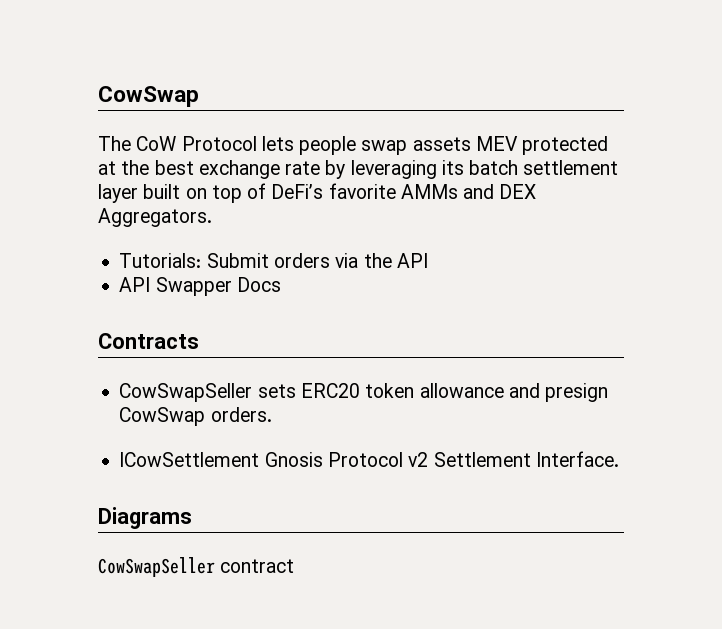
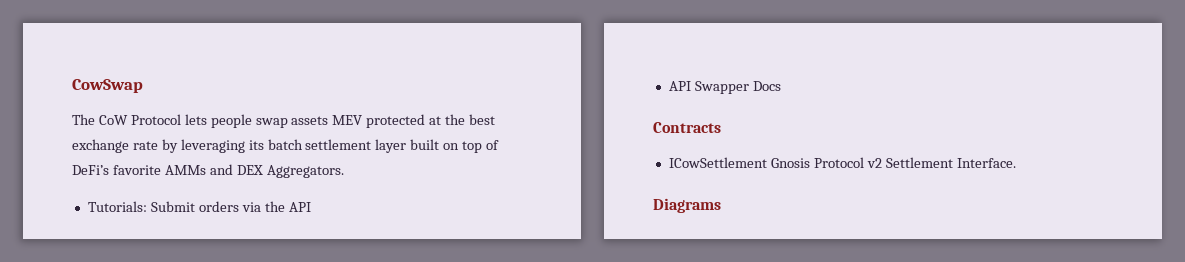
[119,383,609,402] [119,407,272,426] // CowSwapSeller sets ERC20 token allowance and presign CowSwap orders. -> (721, 127) none
[98,557,295,577] // CowSwapSeller contract -> (721, 205) none

